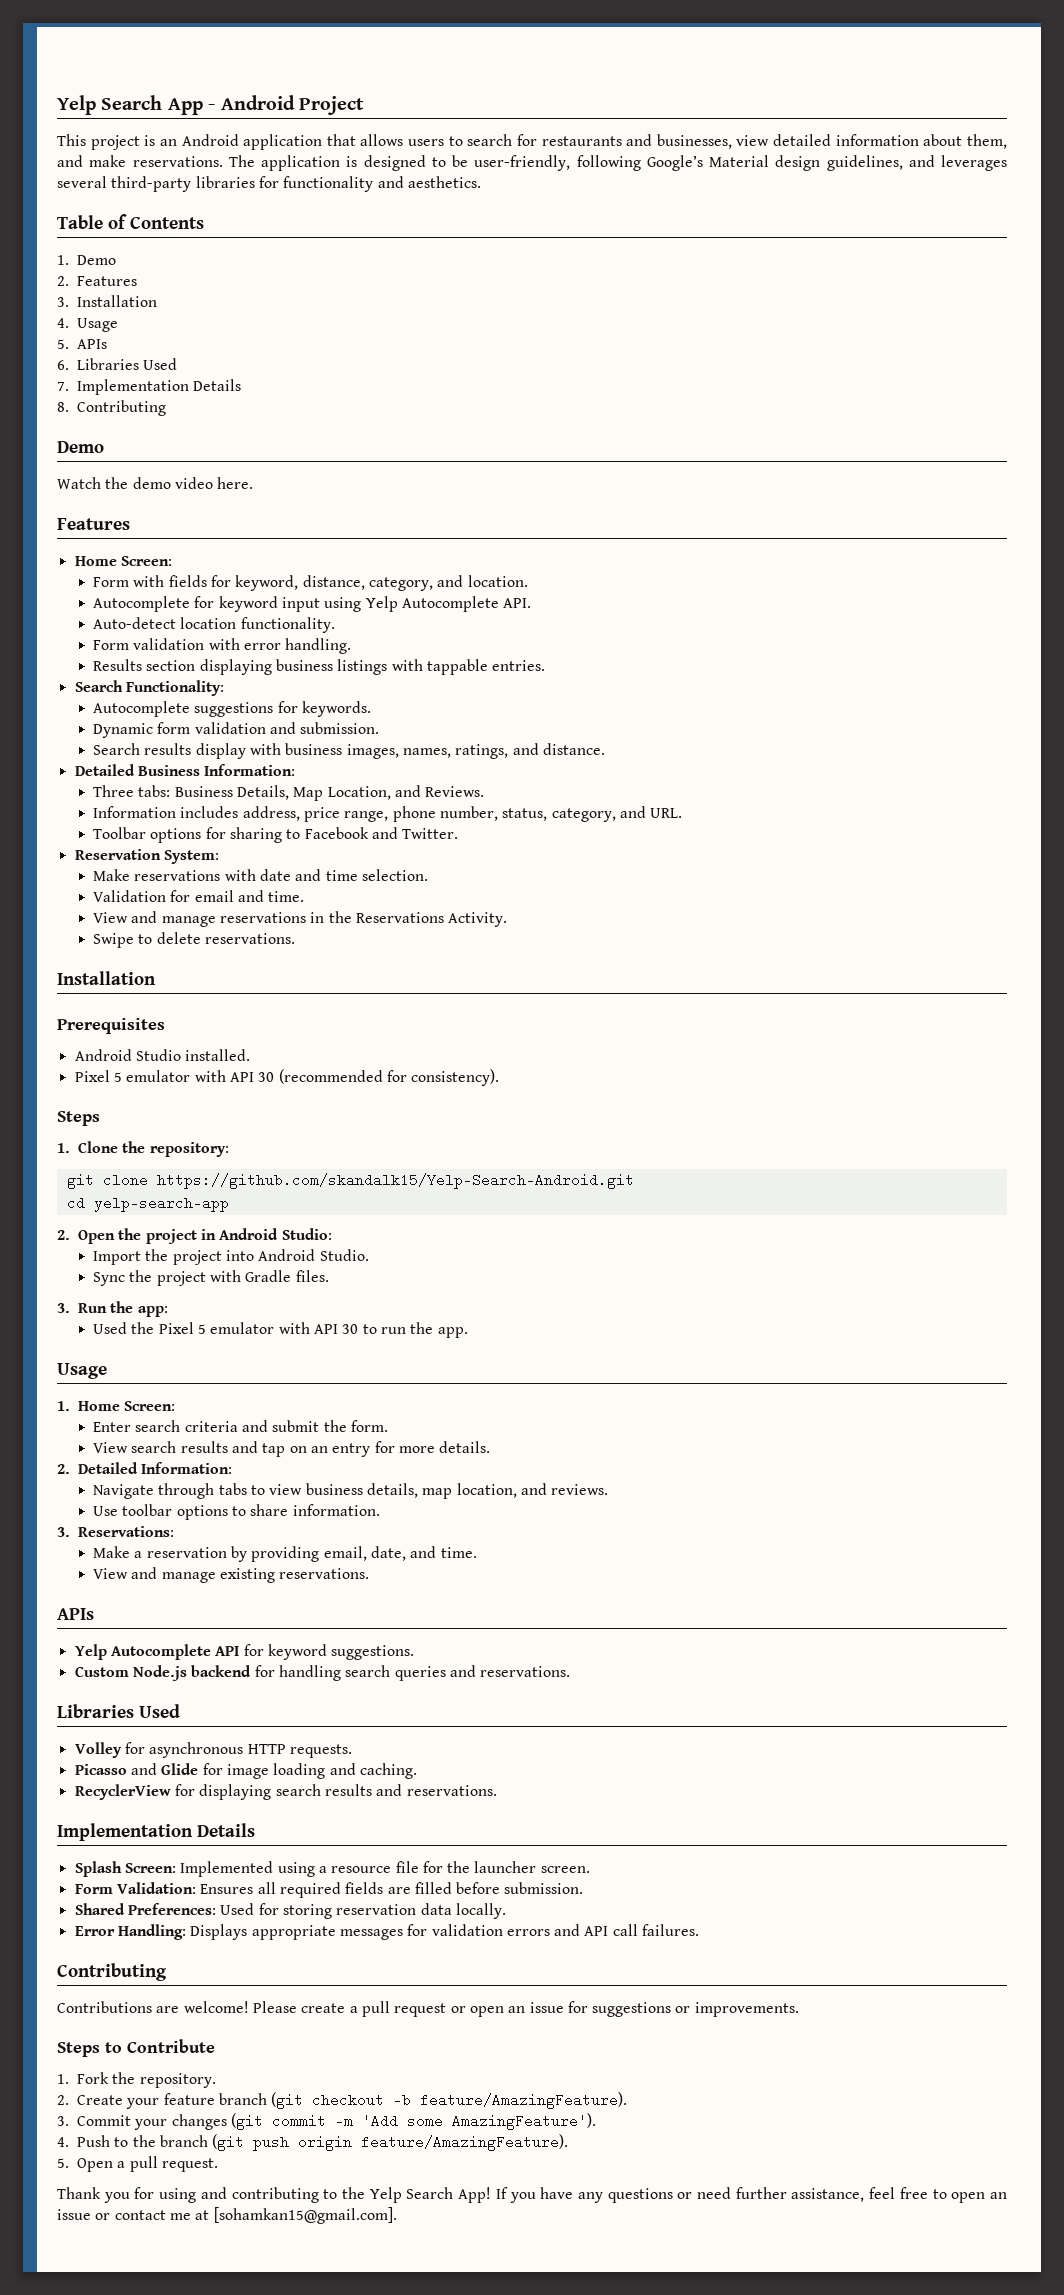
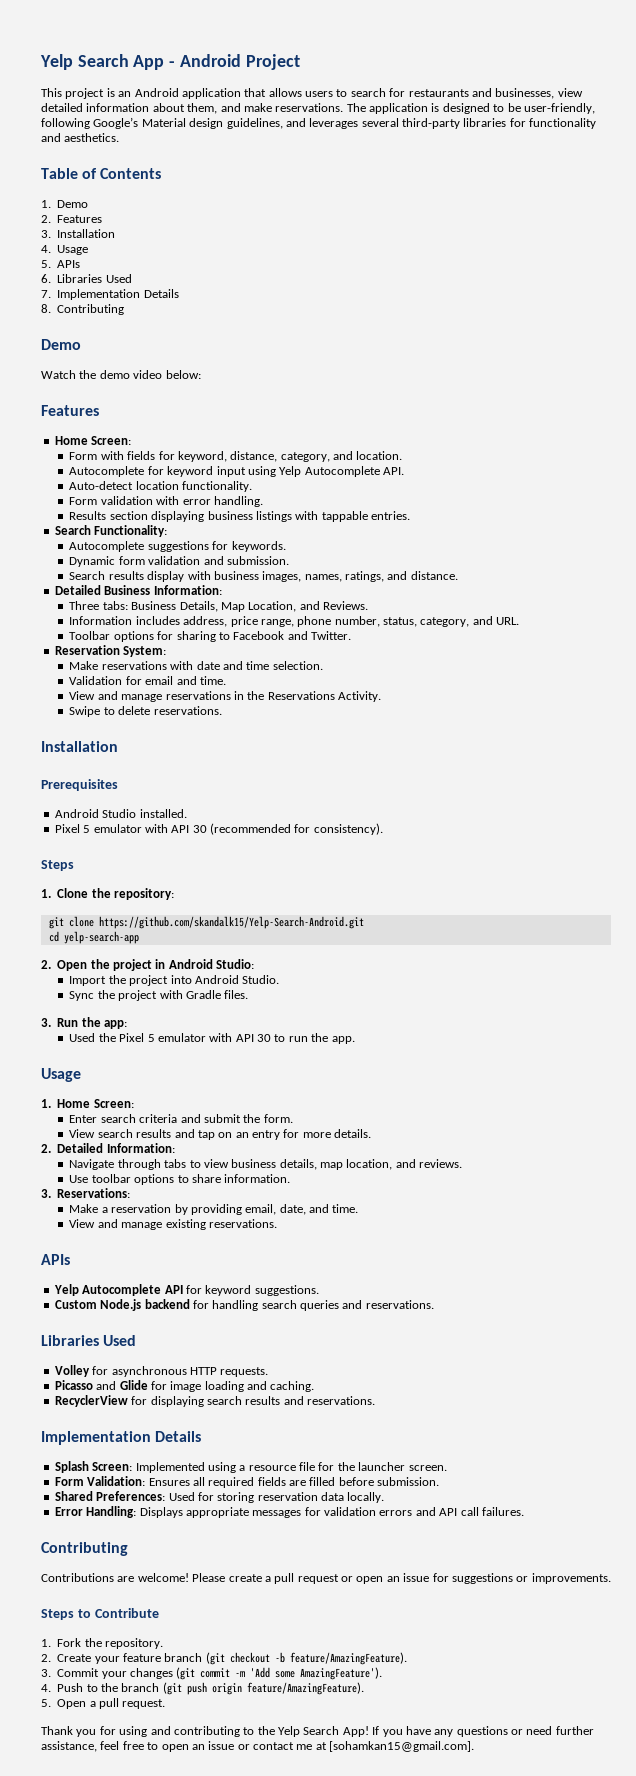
[217,477,254,489] here. -> [165,370,201,379] below:

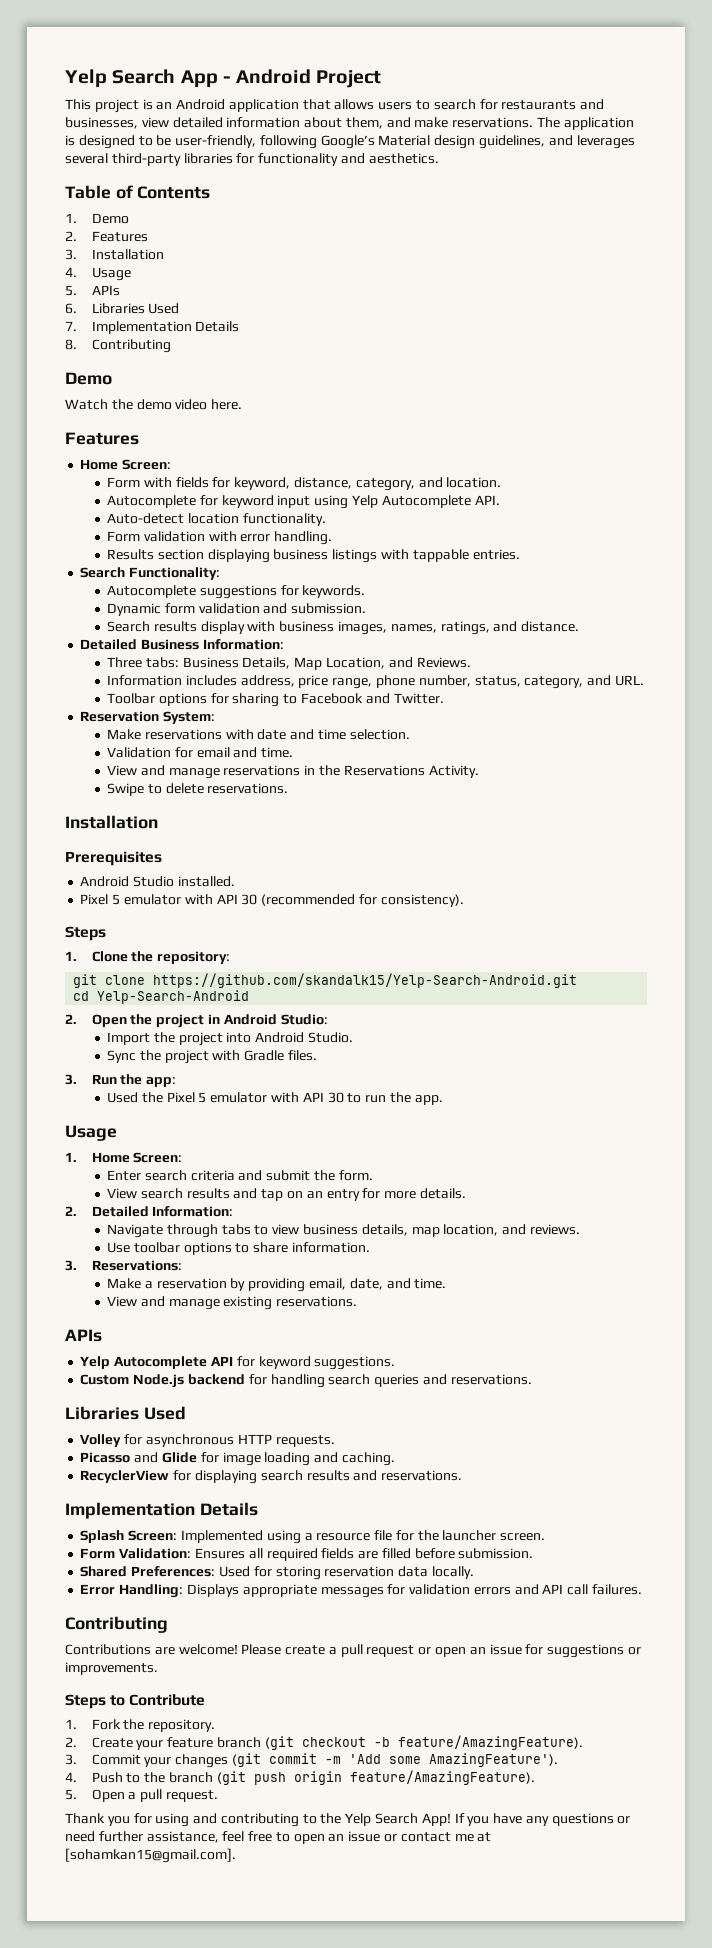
[165,370,201,379] below: -> [211,399,243,410] here.
[63,931,139,944] yelp-search-app -> [97,990,250,1004] Yelp-Search-Android

